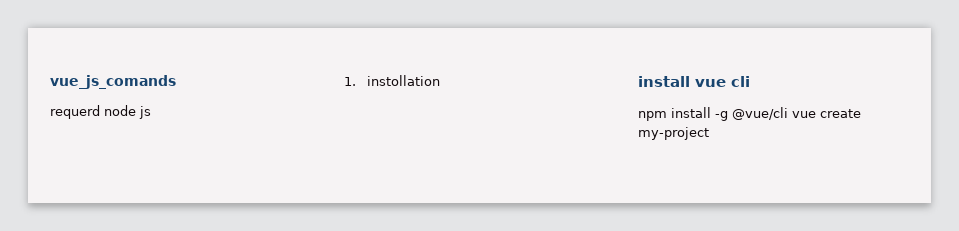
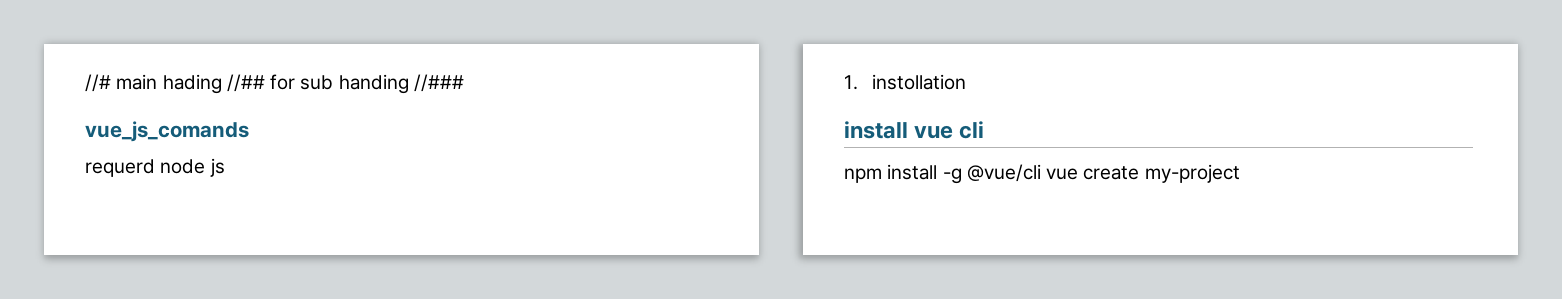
(50, 82) none -> [85,74,464,94] //# main hading //## for sub handing //### //

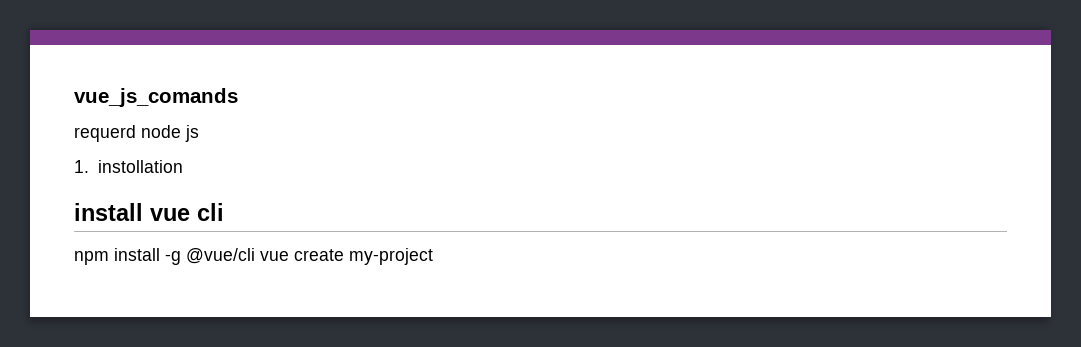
[85,74,464,94] //# main hading //## for sub handing //### // -> (74, 97) none

